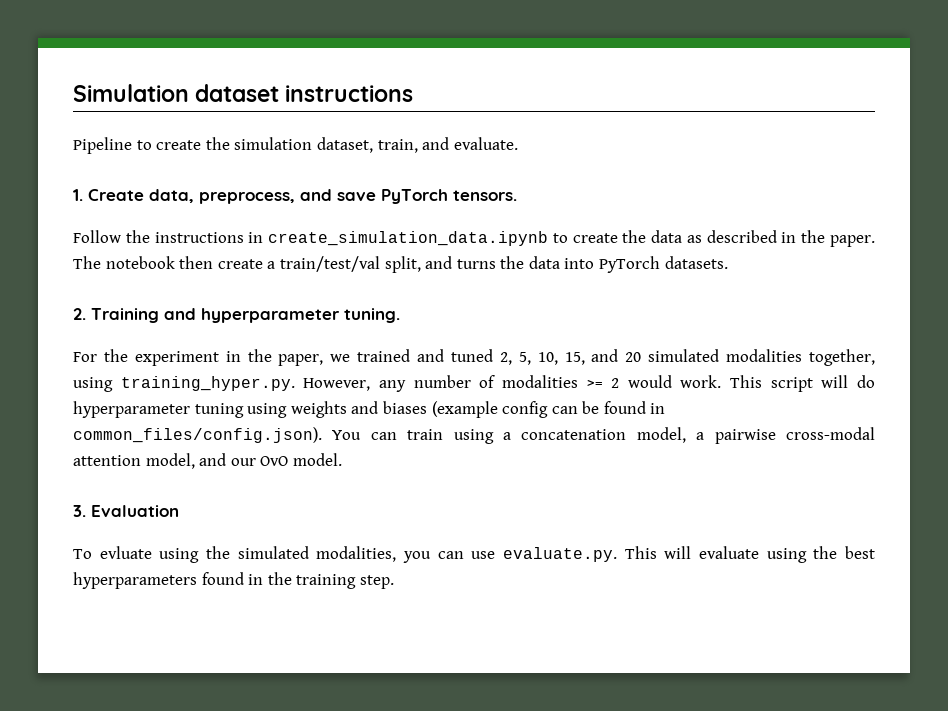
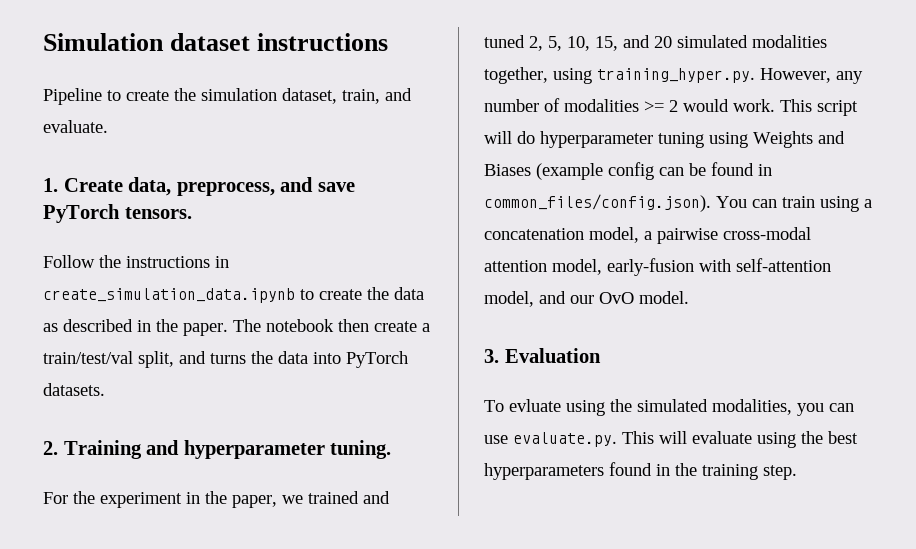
[290,401,427,418] weights and biases -> [753,131,845,148] [484,164,531,176] Weights and Biases
(195, 461) none -> [607,258,831,276] [484,291,534,307] early-fusion with self-attention model,

